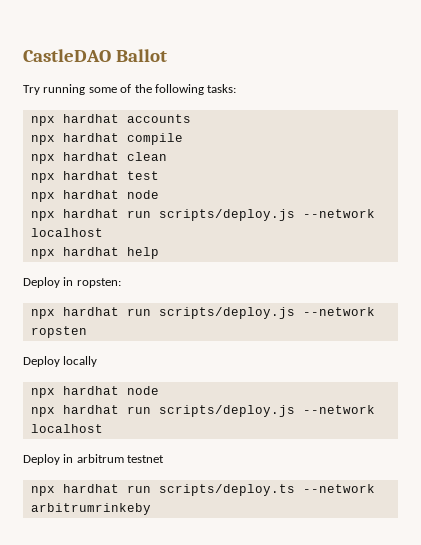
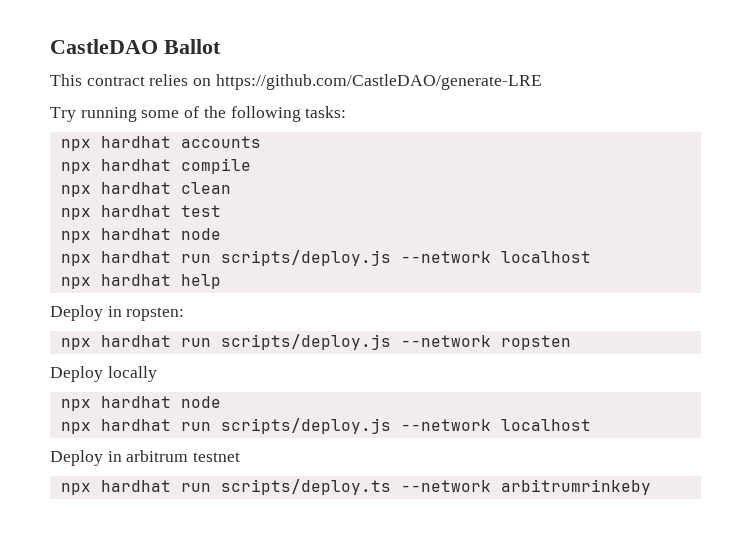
(167, 55) none -> [50,74,542,90] // This contract relies on https://github.com/CastleDAO/generate-LRE

